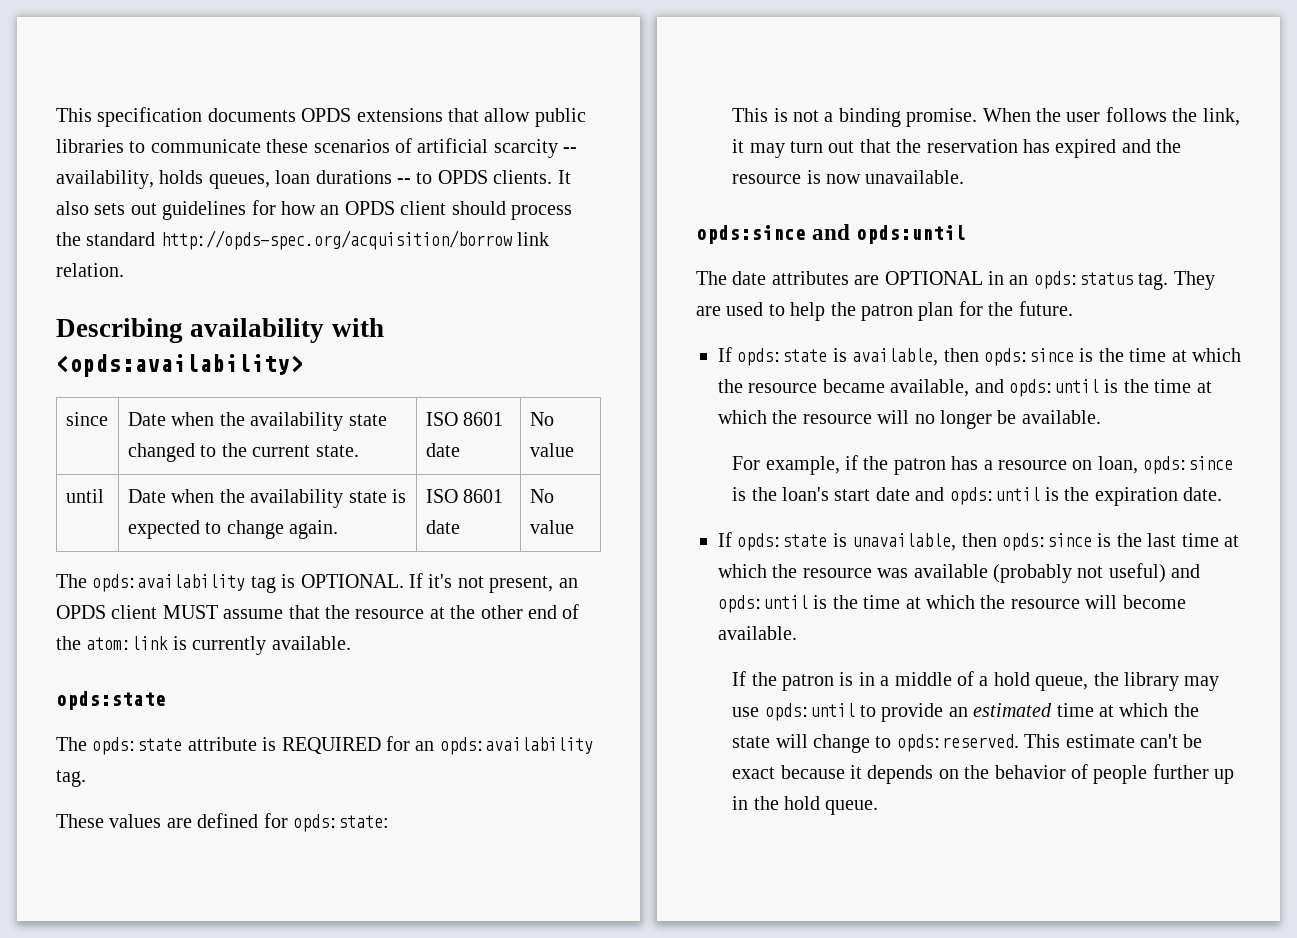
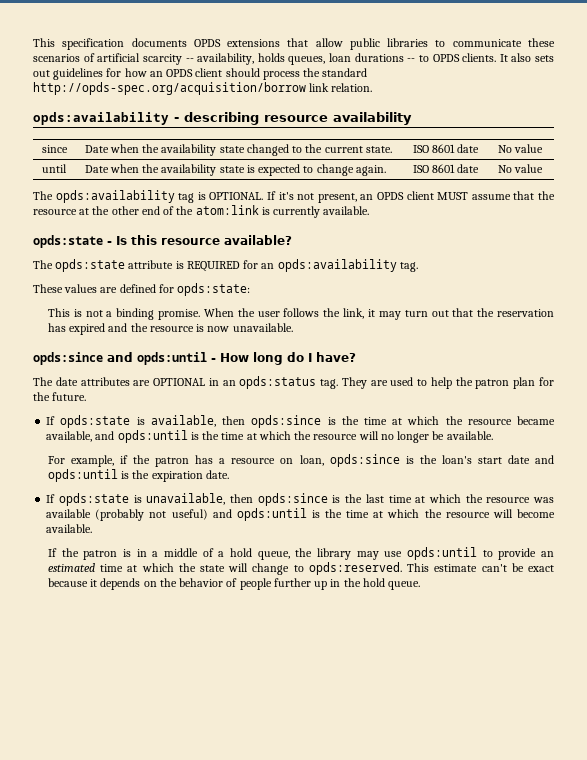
[56,318,384,343] [56,354,303,377] Describing availability with <opds:availability> -> [33,112,412,125] opds:availability - describing resource availability
(166, 700) none -> [107,235,292,245] - Is this resource available?
(967, 234) none -> [211,352,356,365] - How long do I have?

